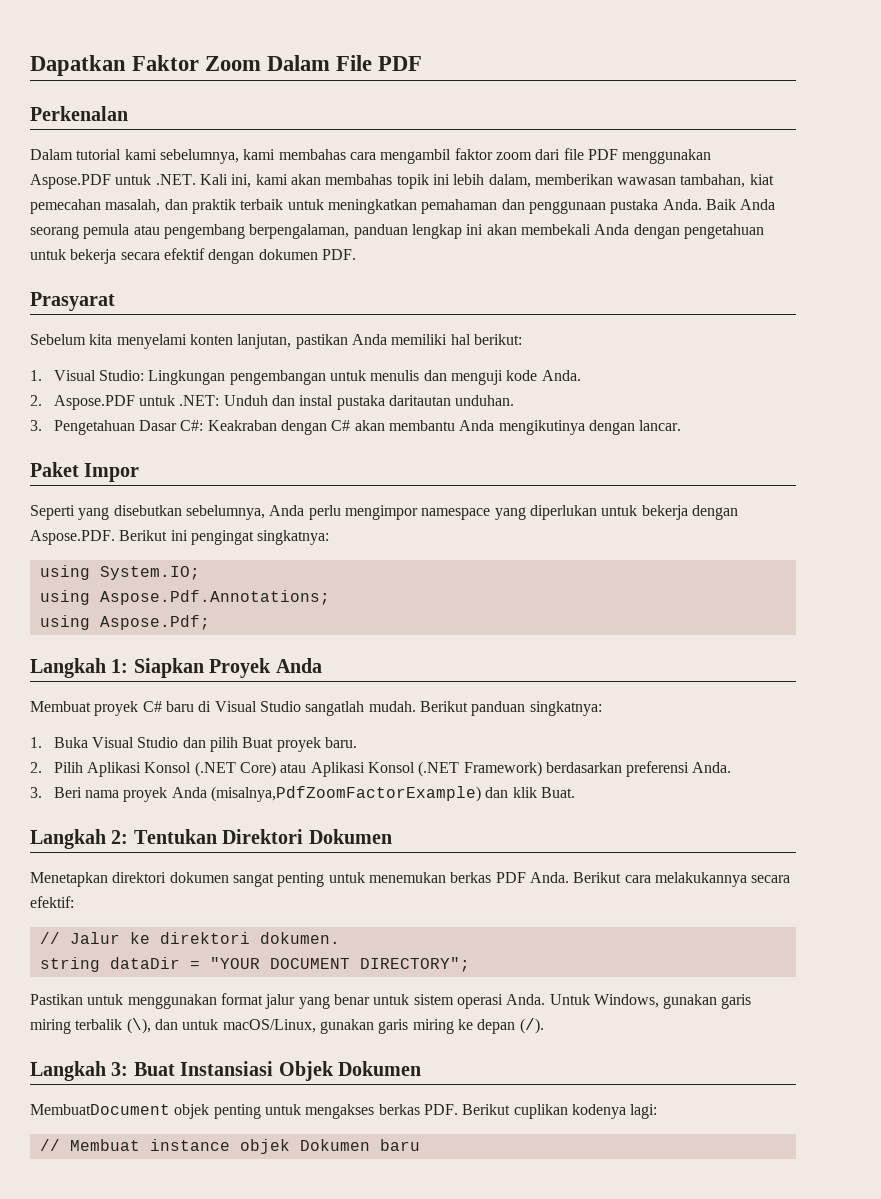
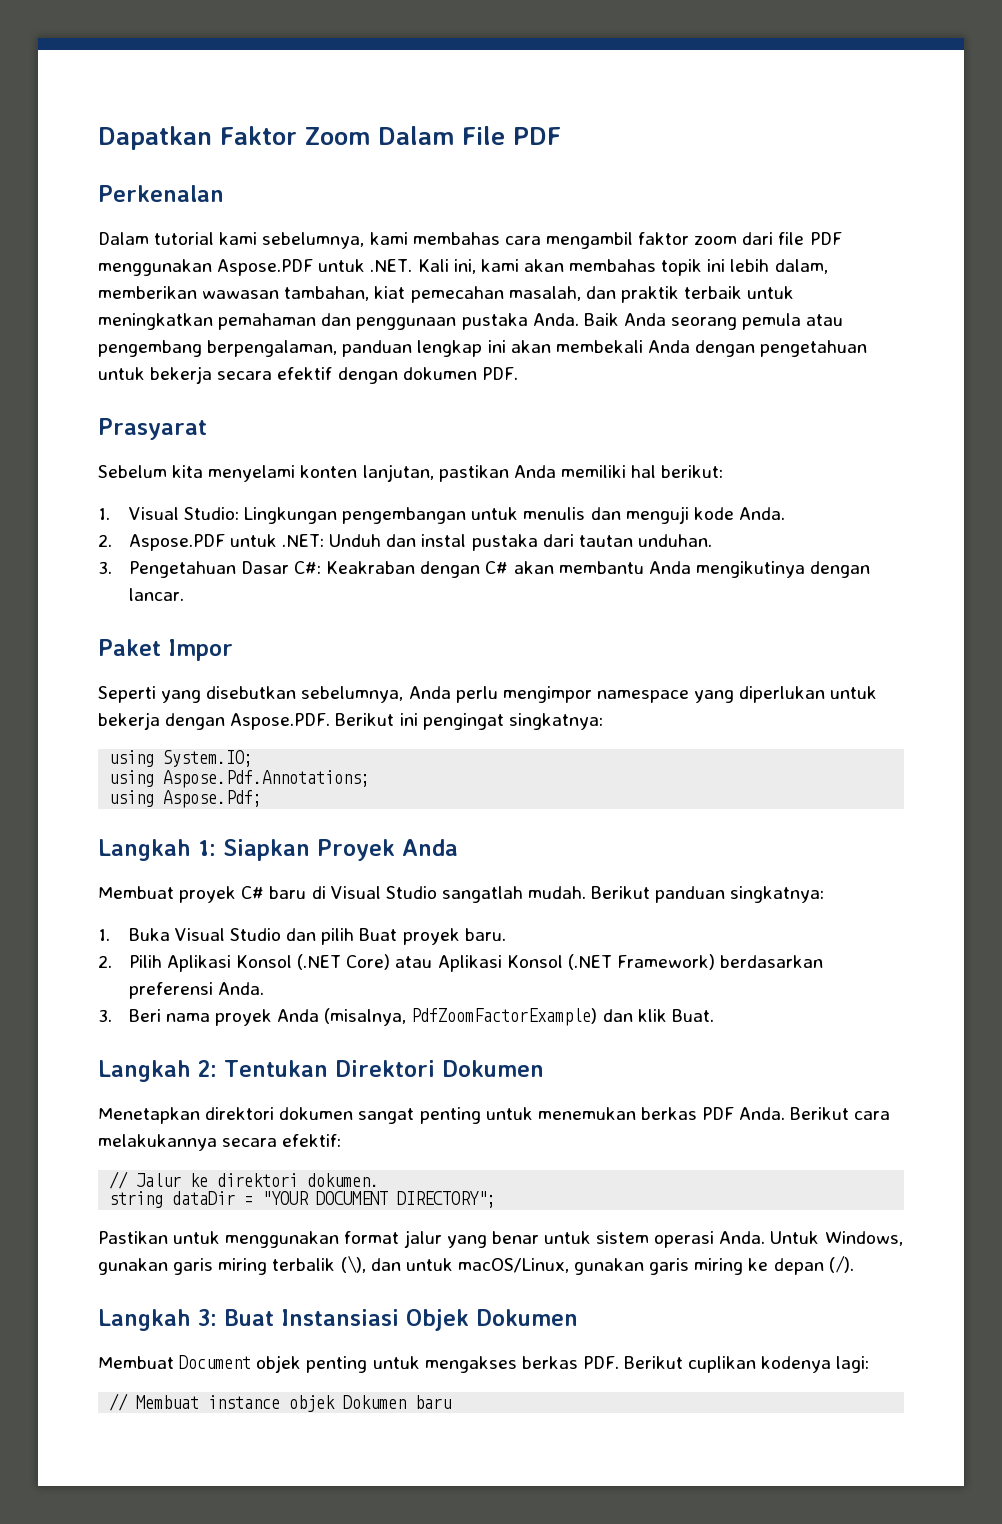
[388,395,451,406] daritautan -> [542,534,633,547] dari tautan
[210,786,481,802] (misalnya,PdfZoomFactorExample) -> [324,1008,598,1026] (misalnya, PdfZoomFactorExample)
[30,1104,170,1115] MembuatDocument -> [98,1355,252,1369] Membuat Document

